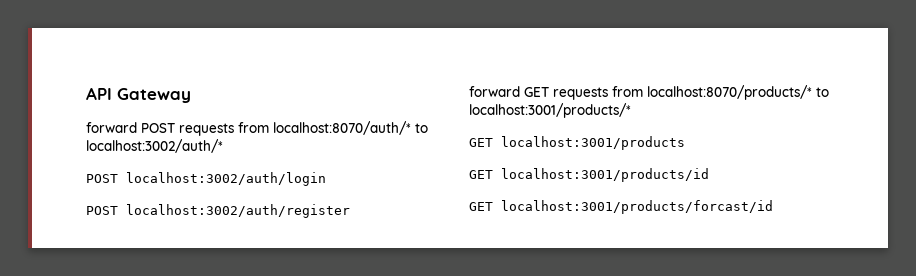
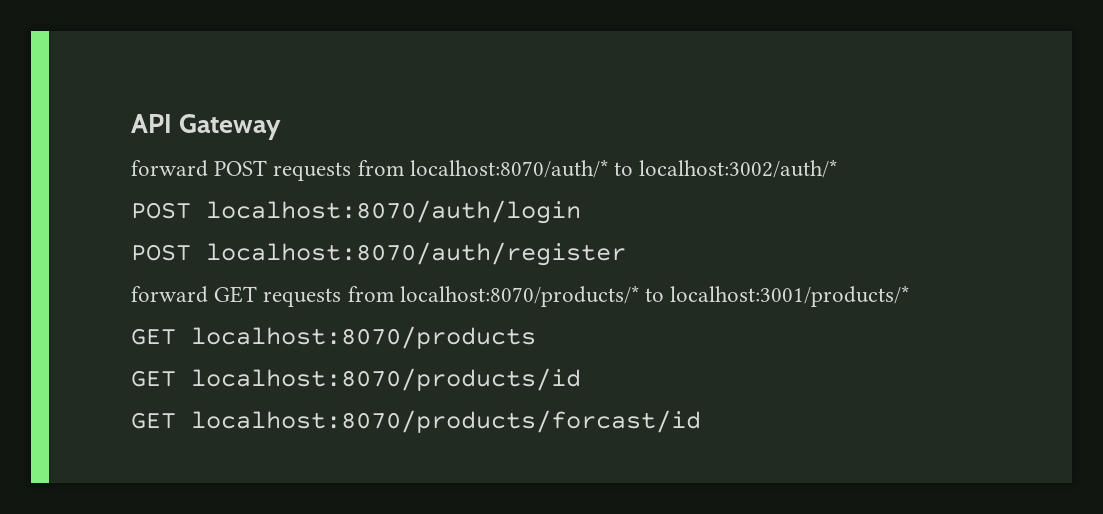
[126,172,326,186] [86,204,350,218] localhost:3002/auth/login // POST localhost:3002/auth/register -> [206,200,581,224] [131,242,626,266] localhost:8070/auth/login // POST localhost:8070/auth/register
[501,136,685,150] [469,168,709,182] [469,200,773,214] localhost:3001/products // GET localhost:3001/products/id // GET localhost:3001/products/forcast/id -> [191,326,536,349] [131,368,581,391] [131,410,701,433] localhost:8070/products // GET localhost:8070/products/id // GET localhost:8070/products/forcast/id

